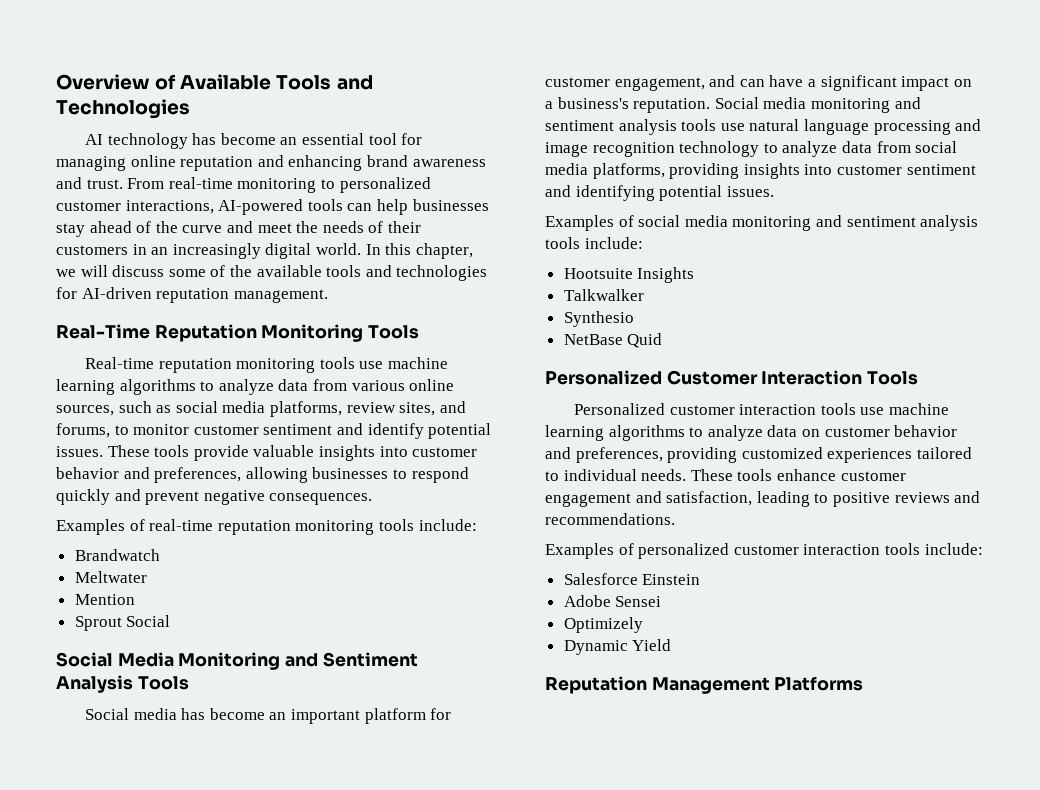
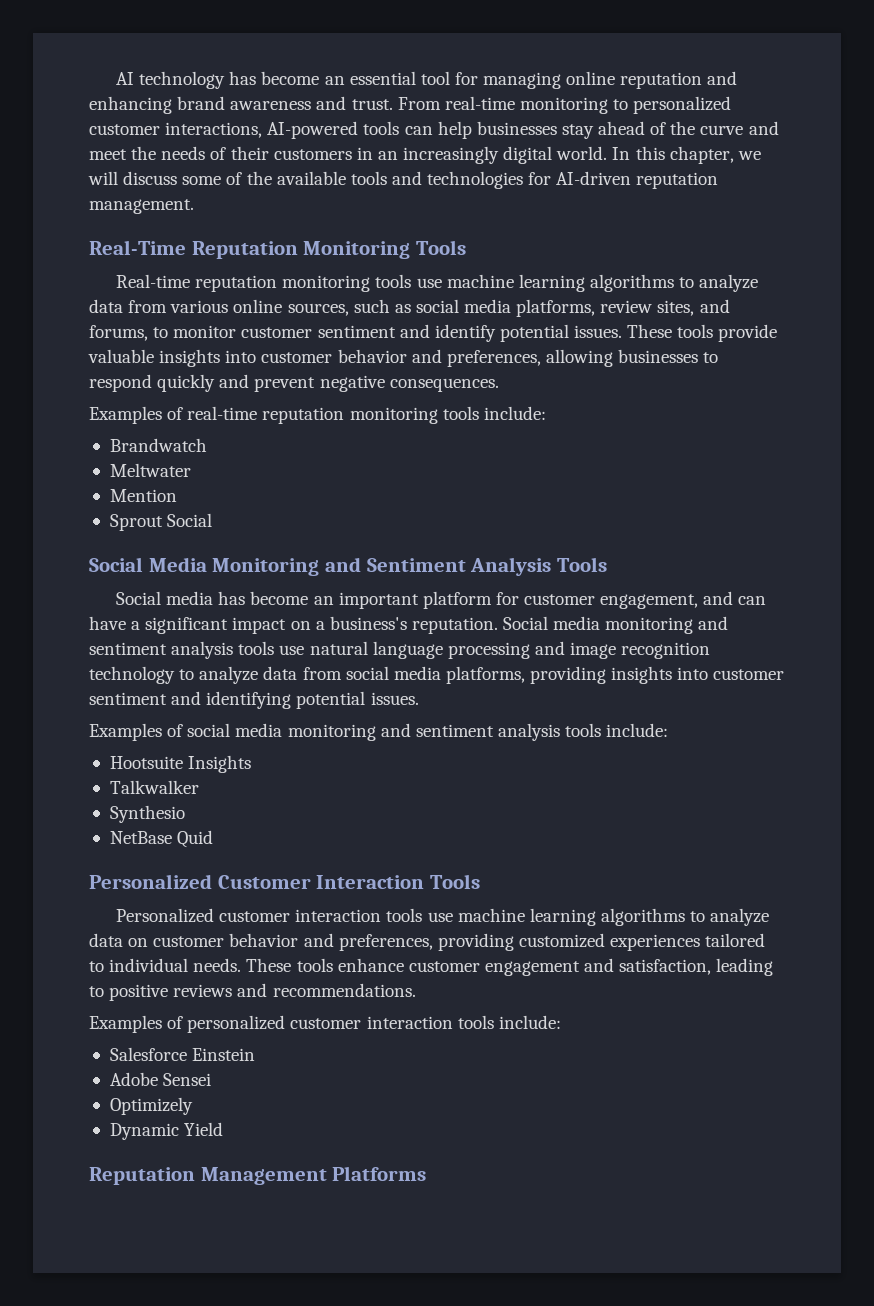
[56,74,373,90] [56,99,190,119] Overview of Available Tools and Technologies // -> (116, 78) none

